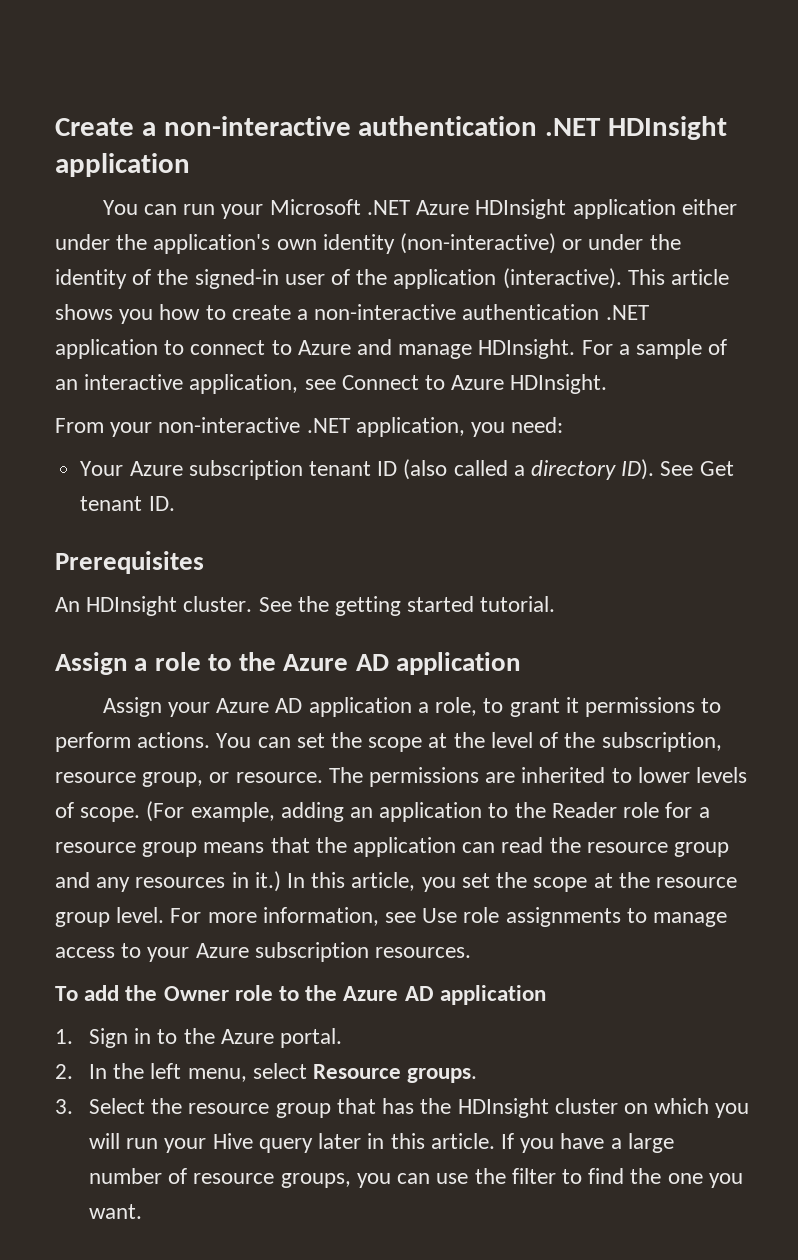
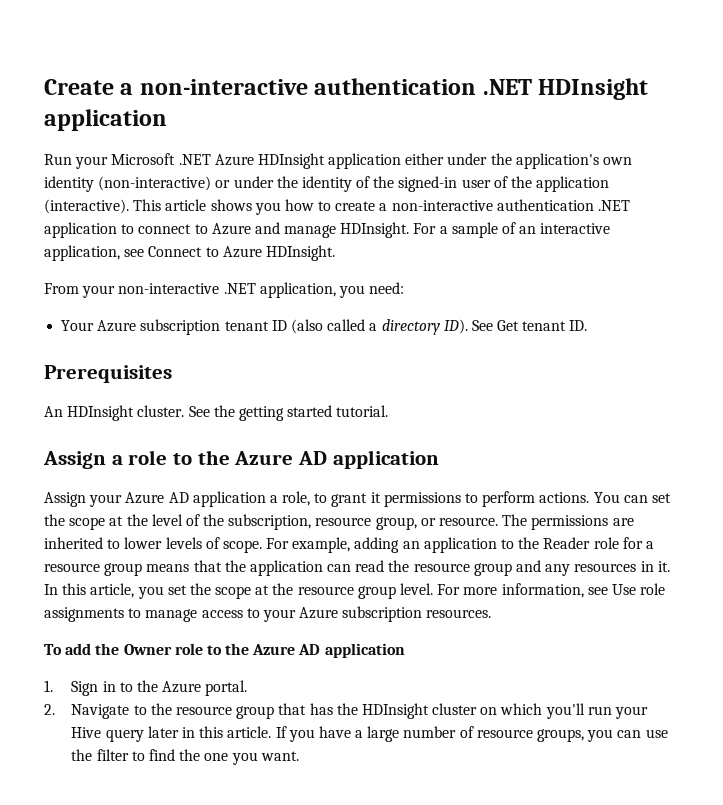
[102,200,216,215] You can run -> [44,154,72,165] Run
[146,801,185,822] (For -> [266,538,290,549] For
[254,871,281,892] it.) -> [657,561,670,572] it.
[89,1063,478,1083] [55,1098,146,1114] In the left menu, select Resource groups. // 3. Select -> [71,704,147,719] Navigate to
[715,1103,750,1118] [89,1133,121,1149] you will -> [545,703,585,719] you'll

